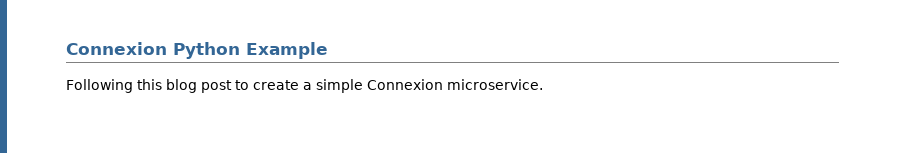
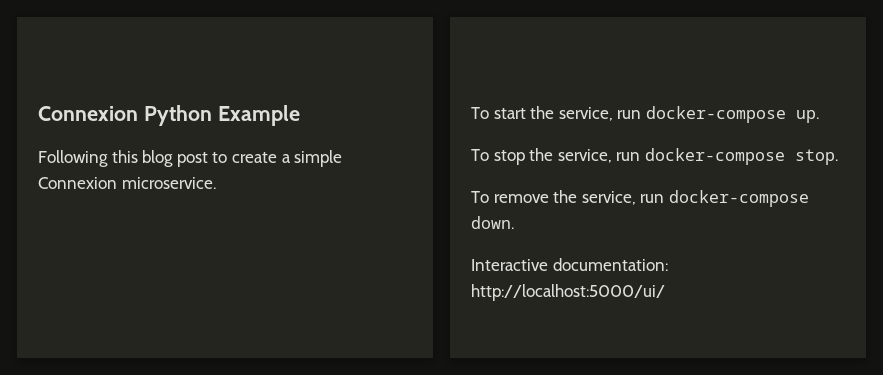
(543, 84) none -> [471,106,819,123] [471,148,838,165] [471,190,809,207] [471,216,514,229] [471,258,668,271] [471,284,665,301] // To start the service, run docker-compose up. // To stop the service, run docker-compose stop. // To remove the service, run docker-compose down. // Interactive documentation: http://localhost:5000/ui/

